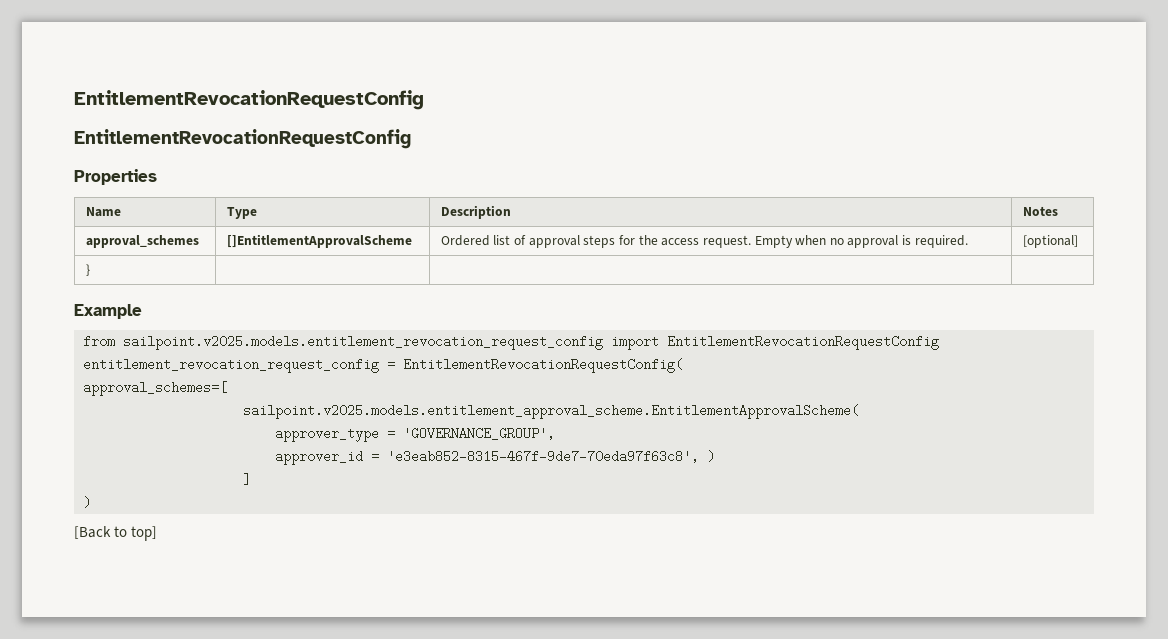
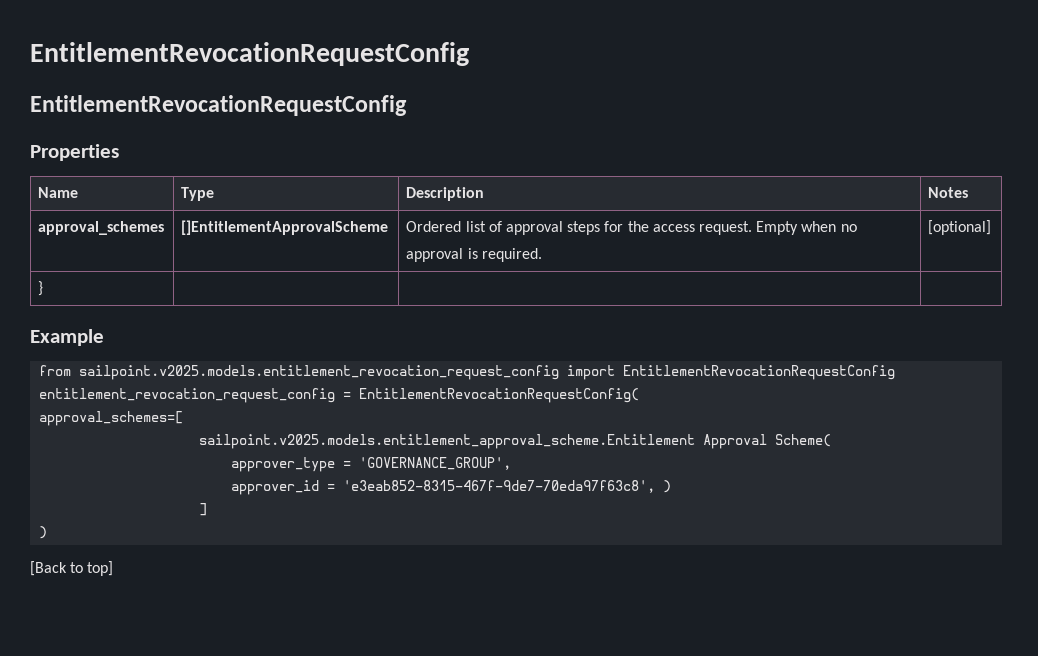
[243,404,859,419] sailpoint.v2025.models.entitlement_approval_scheme.EntitlementApprovalScheme( -> [199,434,832,449] sailpoint.v2025.models.entitlement_approval_scheme.Entitlement Approval Scheme(

